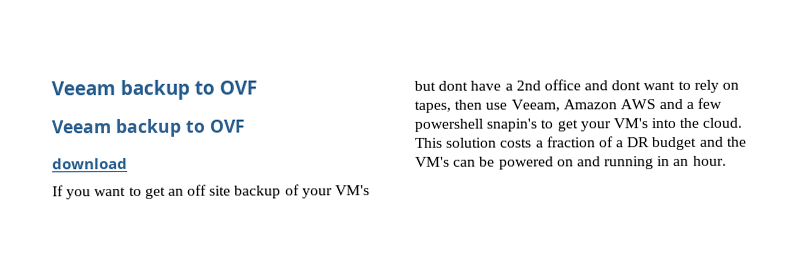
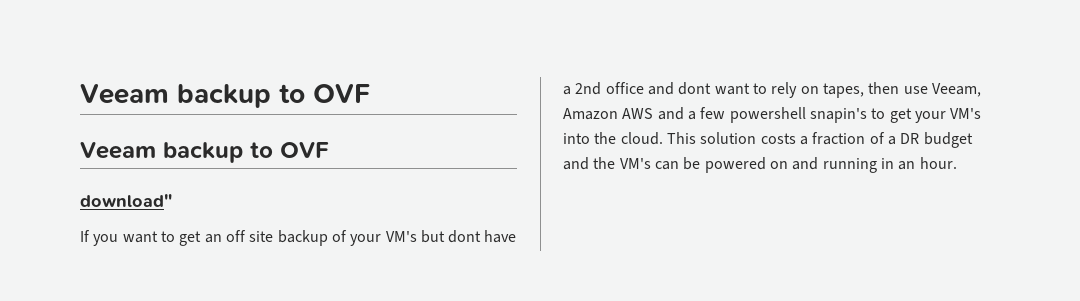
[52,158,128,170] download -> [80,194,172,207] download"

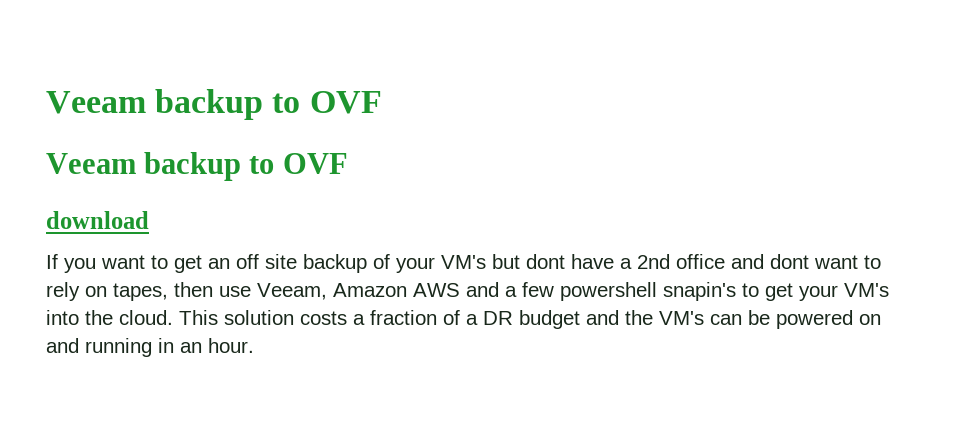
[80,194,172,207] download" -> [46,211,149,229] download

